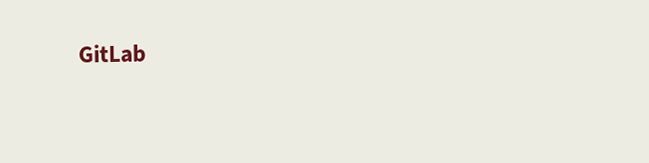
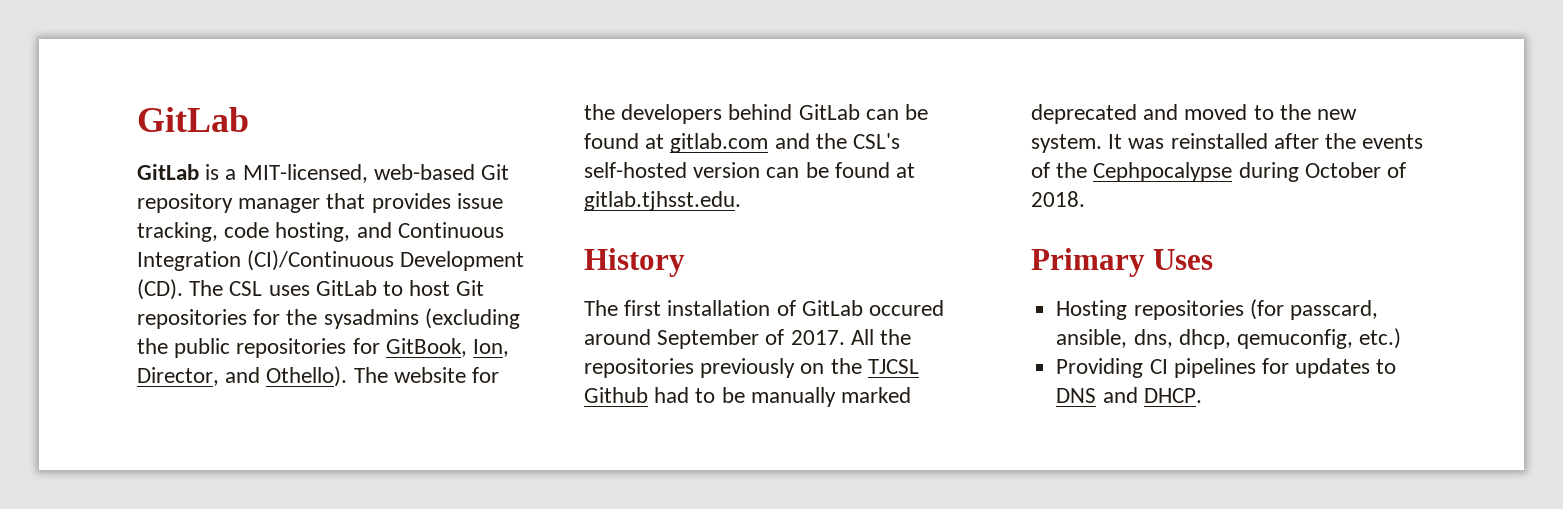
[78,43,146,64] GitLab -> [137,107,249,132] [137,164,510,183] [137,193,503,213] [137,222,504,242] [137,250,525,271] [137,279,485,300] [137,308,520,329] [137,338,510,358] [137,366,500,387] [584,104,929,124] [584,133,901,153] [584,162,916,178] [584,191,741,211] [584,248,685,277] [584,300,945,316] [584,329,912,349] [584,358,919,378] [584,387,912,407] [1031,104,1358,124] [1031,133,1424,153] [1031,162,1407,182] [1031,191,1085,207] [1031,248,1214,277] [1056,299,1378,320] [1056,328,1402,349] [1056,358,1397,378] [1056,387,1202,403] GitLab // GitLab is a MIT-licensed, web-based Git repository manager that provides issue tracking, code hosting, and Continuous Integration (CI)/Continuous Development (CD). The CSL uses GitLab to host Git repositories for the sysadmins (excluding the public repositories for GitBook, Ion, Director, and Othello). The website for the developers behind GitLab can be found at gitlab.com and the CSL's self-hosted version can be found at gitlab.tjhsst.edu. // History // The first installation of GitLab occured around September of 2017. All the repositories previously on the TJCSL Github had to be manually marked deprecated and moved to the new system. It was reinstalled after the events of the Cephpocalypse during October of 2018. // Primary Uses // Hosting repositories (for passcard, ansible, dns, dhcp, qemuconfig, etc.) // Providing CI pipelines for updates to DNS and DHCP.

